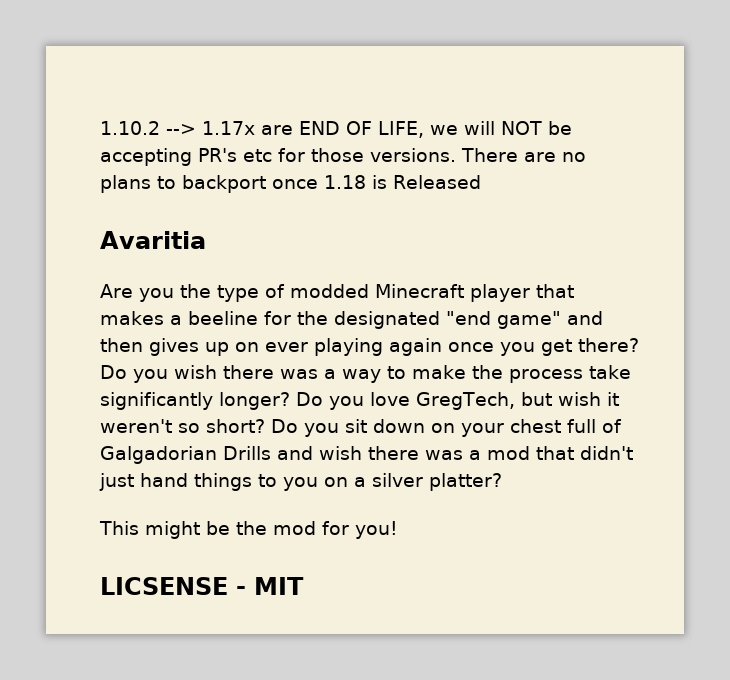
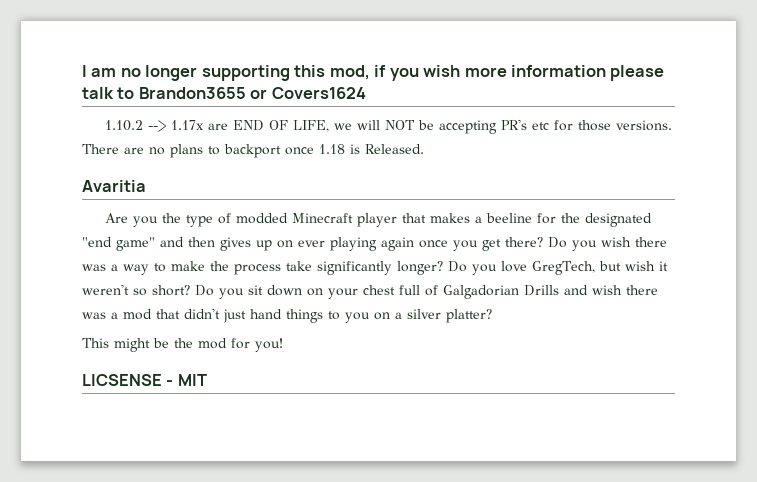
(100, 128) none -> [82,65,665,81] [82,87,366,99] I am no longer supporting this mod, if you wish more information please talk to Brandon3655 or Covers1624 //
[393,175,481,189] Released -> [365,144,424,154] Released.

